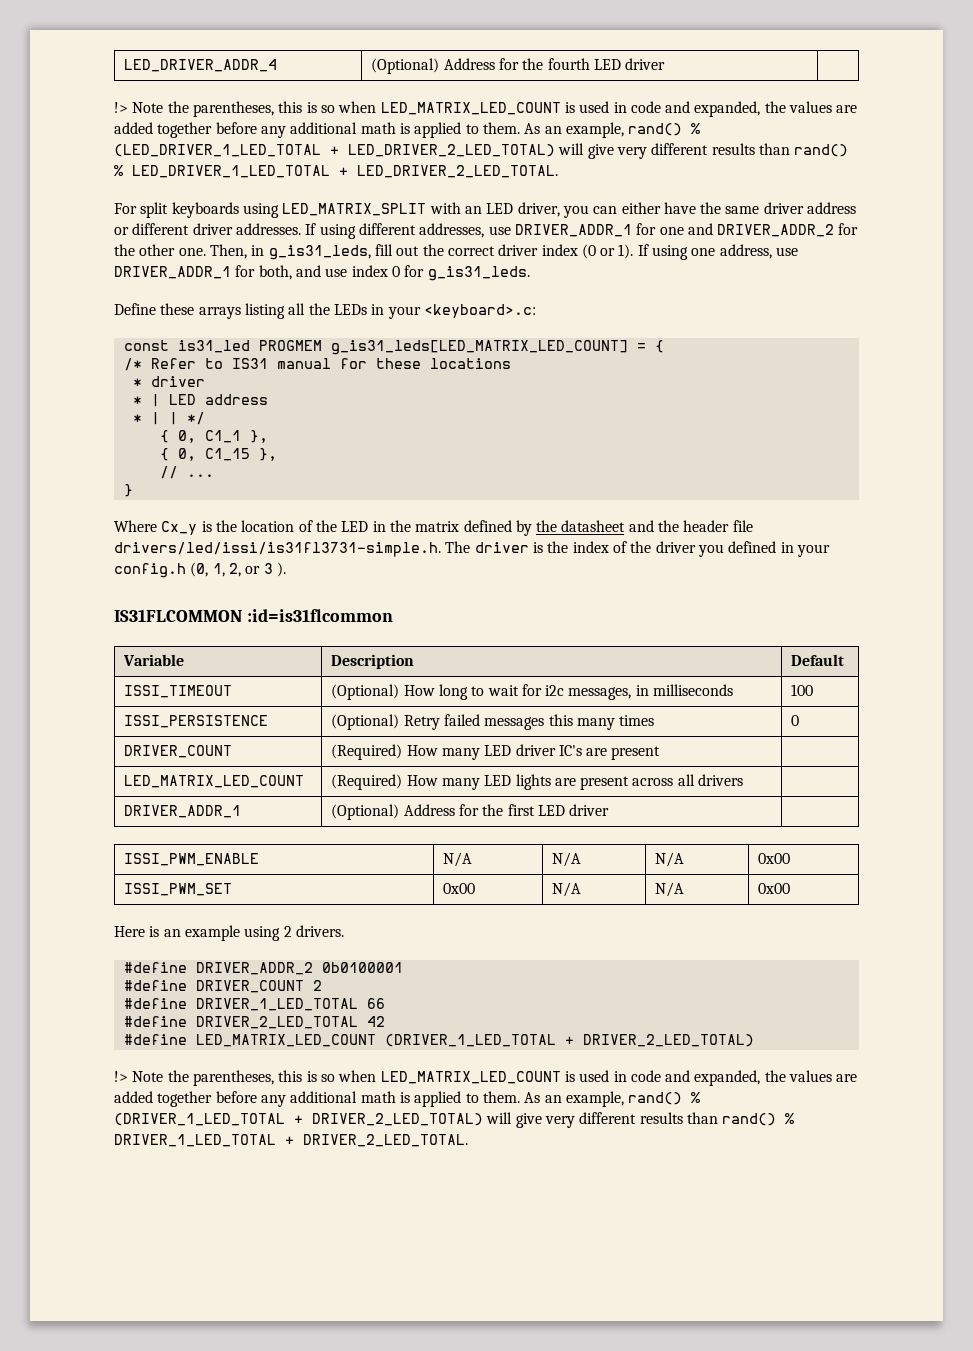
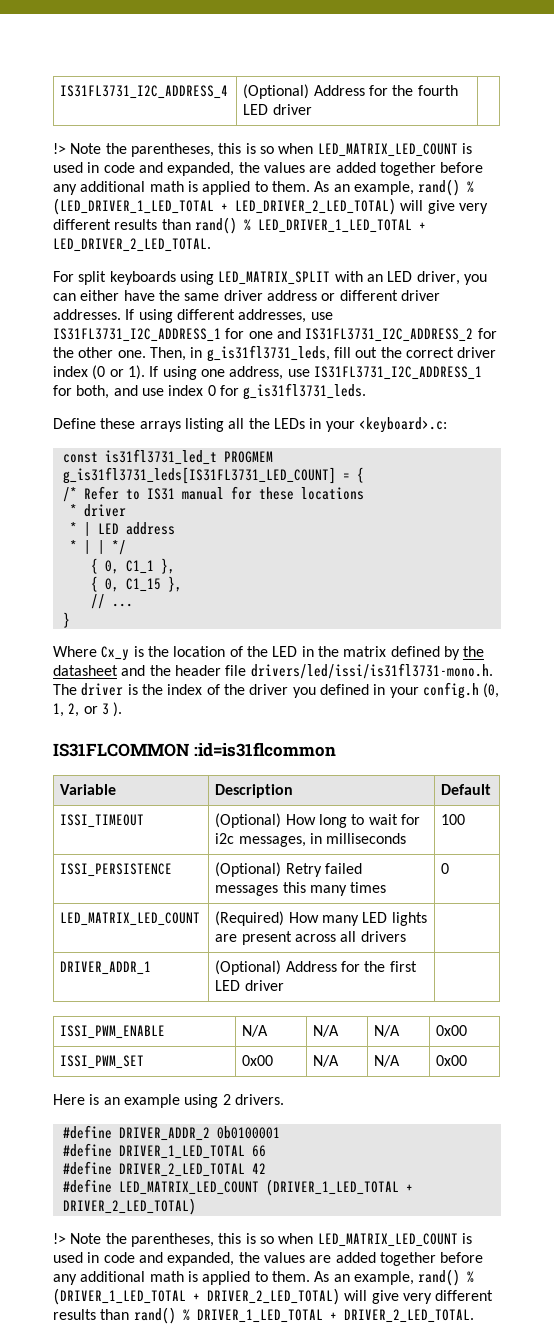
[124,59,278,72] LED_DRIVER_ADDR_4 -> [60,85,229,99] IS31FL3731_I2C_ADDRESS_4
[514,224,632,237] DRIVER_ADDR_1 -> [53,328,221,342] IS31FL3731_I2C_ADDRESS_1
[717,224,835,237] DRIVER_ADDR_2 -> [305,328,474,342] IS31FL3731_I2C_ADDRESS_2
[268,245,371,260] g_is31_leds, -> [206,345,330,362] g_is31fl3731_leds,
[114,266,231,279] DRIVER_ADDR_1 -> [313,366,482,380] IS31FL3731_I2C_ADDRESS_1
[427,266,530,281] g_is31_leds. -> [243,383,367,400] g_is31fl3731_leds.
[177,340,628,355] is31_led PROGMEM g_is31_leds[LED_MATRIX_LED_COUNT] -> [104,449,273,465] [62,467,336,484] is31fl3731_led_t PROGMEM g_is31fl3731_leds[IS31FL3731_LED_COUNT]
[114,542,441,557] drivers/led/issi/is31fl3731-simple.h. -> [250,663,493,679] drivers/led/issi/is31fl3731-mono.h.
[124,745,233,758] [331,744,661,760] // DRIVER_COUNT | (Required) How many LED driver IC's are present | -> (450, 868) none
[123,980,322,993] // #define DRIVER_COUNT 2 -> (280, 1132) none

